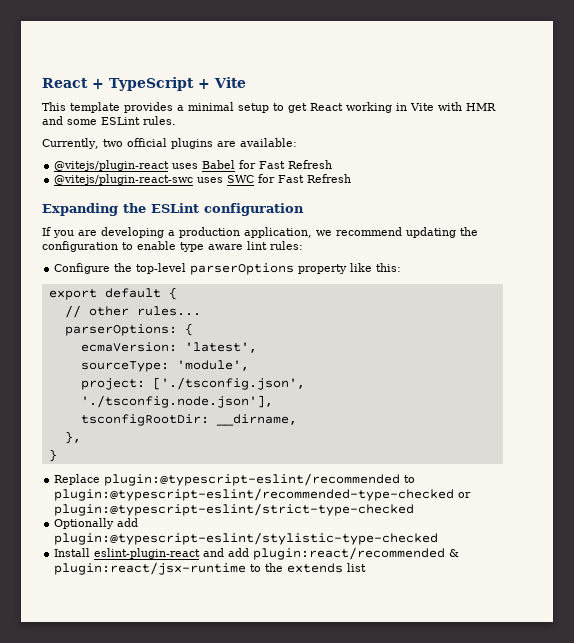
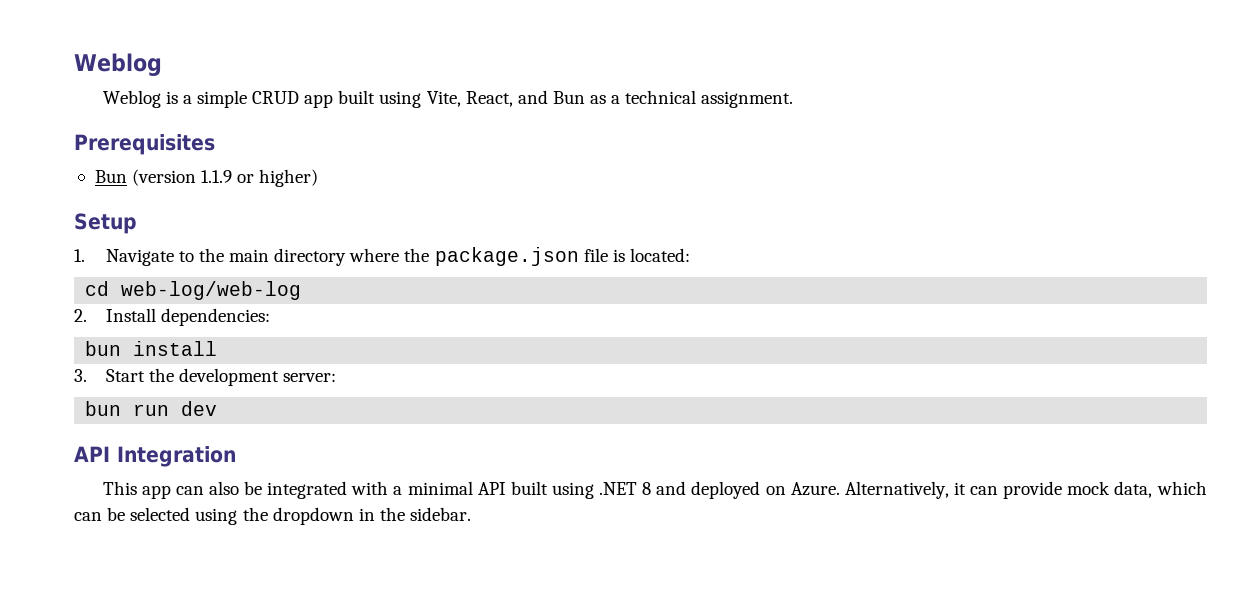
[42,77,246,91] [42,102,496,113] [42,116,176,125] [42,138,297,149] [54,160,333,171] [54,174,352,185] [42,203,304,216] [42,227,478,238] [42,241,303,252] [54,263,402,275] [48,287,177,300] [64,305,201,318] [64,323,193,336] [80,342,257,353] [80,360,249,372] [80,377,305,390] [80,395,273,408] [80,414,297,426] [64,431,81,444] [48,449,57,462] [54,473,416,486] [54,488,472,501] [54,503,415,516] [54,518,139,529] [54,532,439,545] [54,547,460,560] [54,562,367,575] React + TypeScript + Vite // This template provides a minimal setup to get React working in Vite with HMR and some ESLint rules. // Currently, two official plugins are available: // @vitejs/plugin-react uses Babel for Fast Refresh // @vitejs/plugin-react-swc uses SWC for Fast Refresh // Expanding the ESLint configuration // If you are developing a production application, we recommend updating the configuration to enable type aware lint rules: // Configure the top-level parserOptions property like this: // export default { // // other rules... // parserOptions: { // ecmaVersion: 'latest', // sourceType: 'module', // project: ['./tsconfig.json', './tsconfig.node.json'], // tsconfigRootDir: __dirname, // }, // } // Replace plugin:@typescript-eslint/recommended to plugin:@typescript-eslint/recommended-type-checked or plugin:@typescript-eslint/strict-type-checked // Optionally add plugin:@typescript-eslint/stylistic-type-checked // Install eslint-plugin-react and add plugin:react/recommended & plugin:react/jsx-runtime to the extends list -> [74,53,162,76] [102,90,794,108] [74,134,215,155] [94,169,319,187] [74,213,137,234] [74,247,690,266] [85,281,302,300] [74,308,270,326] [85,341,218,356] [74,368,337,386] [85,401,218,416] [74,446,236,467] [102,481,1207,499] [74,507,472,525] Weblog // Weblog is a simple CRUD app built using Vite, React, and Bun as a technical assignment. // Prerequisites // Bun (version 1.1.9 or higher) // Setup // 1. Navigate to the main directory where the package.json file is located: // cd web-log/web-log // 2. Install dependencies: // bun install // 3. Start the development server: // bun run dev // API Integration // This app can also be integrated with a minimal API built using .NET 8 and deployed on Azure. Alternatively, it can provide mock data, which can be selected using the dropdown in the sidebar.

